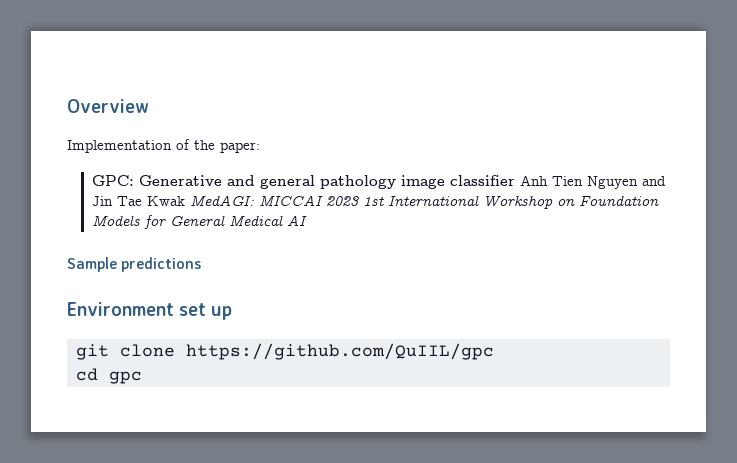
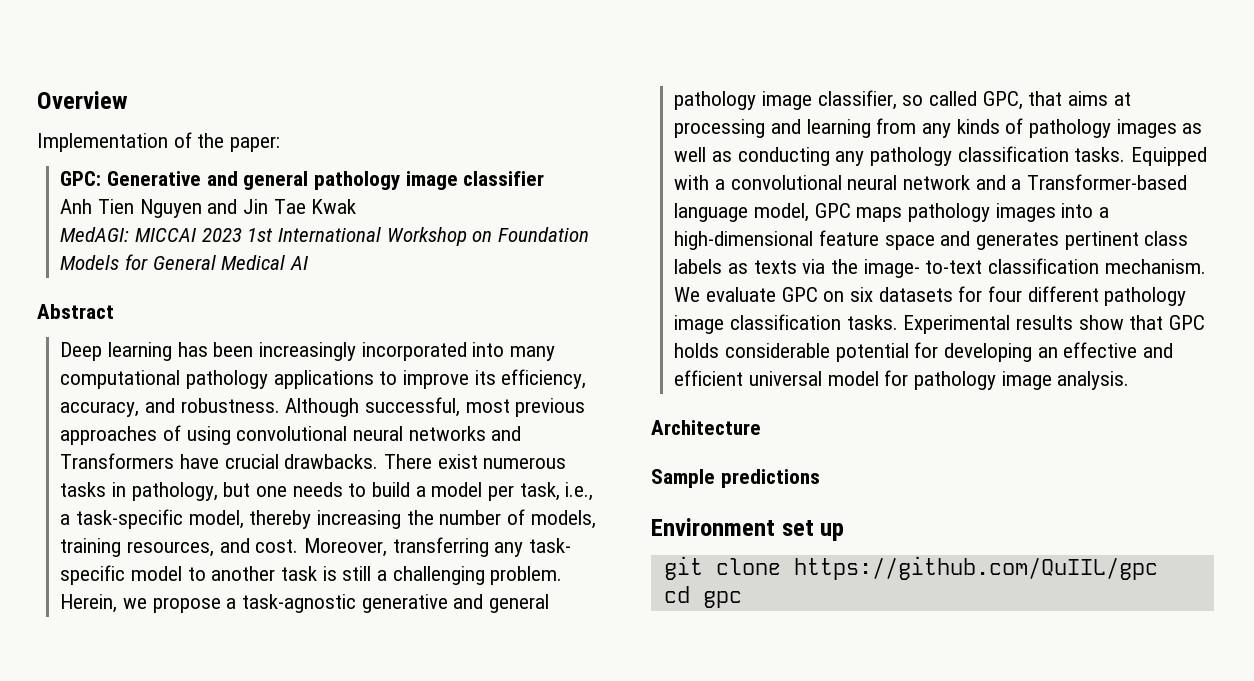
(515, 180) none -> (545, 178) //
(185, 201) none -> (357, 206) //
(307, 220) none -> [37,304,114,319] [60,342,555,361] [60,369,587,389] [60,397,586,417] [60,425,522,445] [60,453,567,469] [60,482,594,501] [60,509,596,529] [60,537,571,557] [60,565,563,585] [60,594,549,613] [674,90,1131,110] [674,118,1203,138] [674,146,1207,166] [674,174,1187,190] [674,203,1109,222] [674,230,1189,250] [674,258,1206,278] [674,286,1187,306] [674,314,1205,334] [674,342,1173,362] [674,370,1130,390] [651,420,761,435] // Abstract // Deep learning has been increasingly incorporated into many computational pathology applications to improve its efficiency, accuracy, and robustness. Although successful, most previous approaches of using convolutional neural networks and Transformers have crucial drawbacks. There exist numerous tasks in pathology, but one needs to build a model per task, i.e., a task-specific model, thereby increasing the number of models, training resources, and cost. Moreover, transferring any task- specific model to another task is still a challenging problem. Herein, we propose a task-agnostic generative and general pathology image classifier, so called GPC, that aims at processing and learning from any kinds of pathology images as well as conducting any pathology classification tasks. Equipped with a convolutional neural network and a Transformer-based language model, GPC maps pathology images into a high-dimensional feature space and generates pertinent class labels as texts via the image- to-text classification mechanism. We evaluate GPC on six datasets for four different pathology image classification tasks. Experimental results show that GPC holds considerable potential for developing an effective and efficient universal model for pathology image analysis. // Architecture

